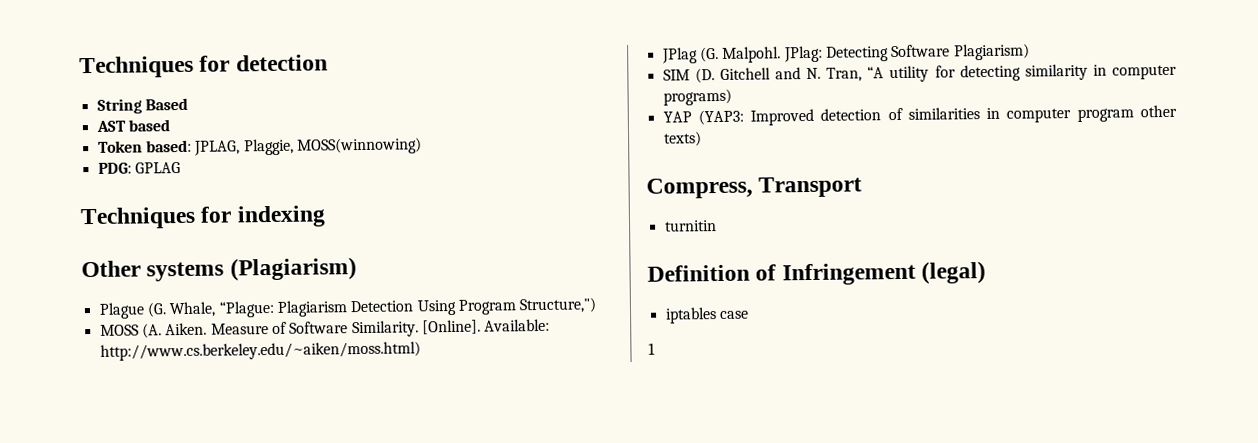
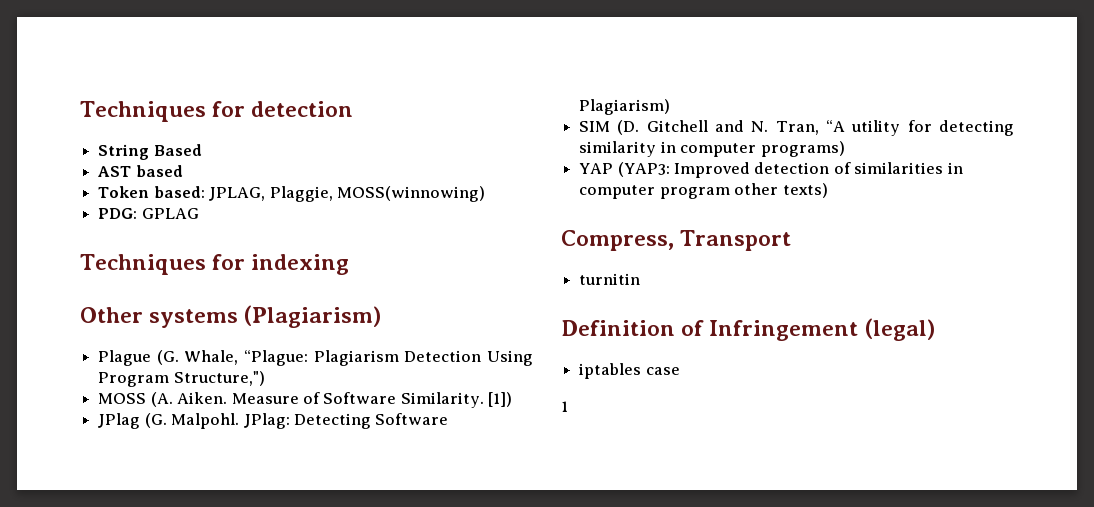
[421,318,551,335] [99,341,421,361] [Online]. Available: http://www.cs.berkeley.edu/~aiken/moss.html) -> [488,392,513,407] [1])

